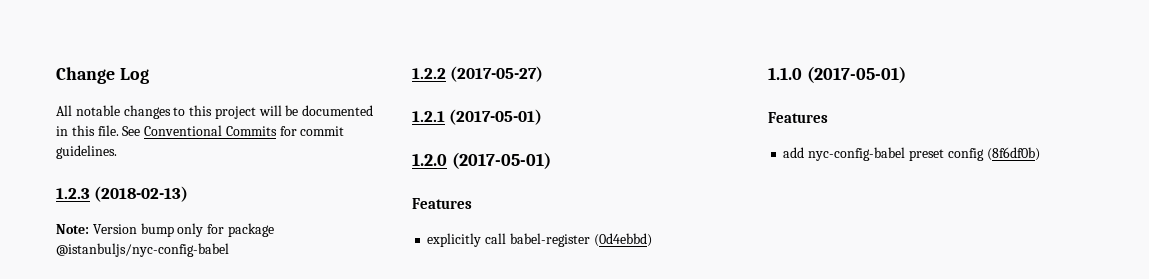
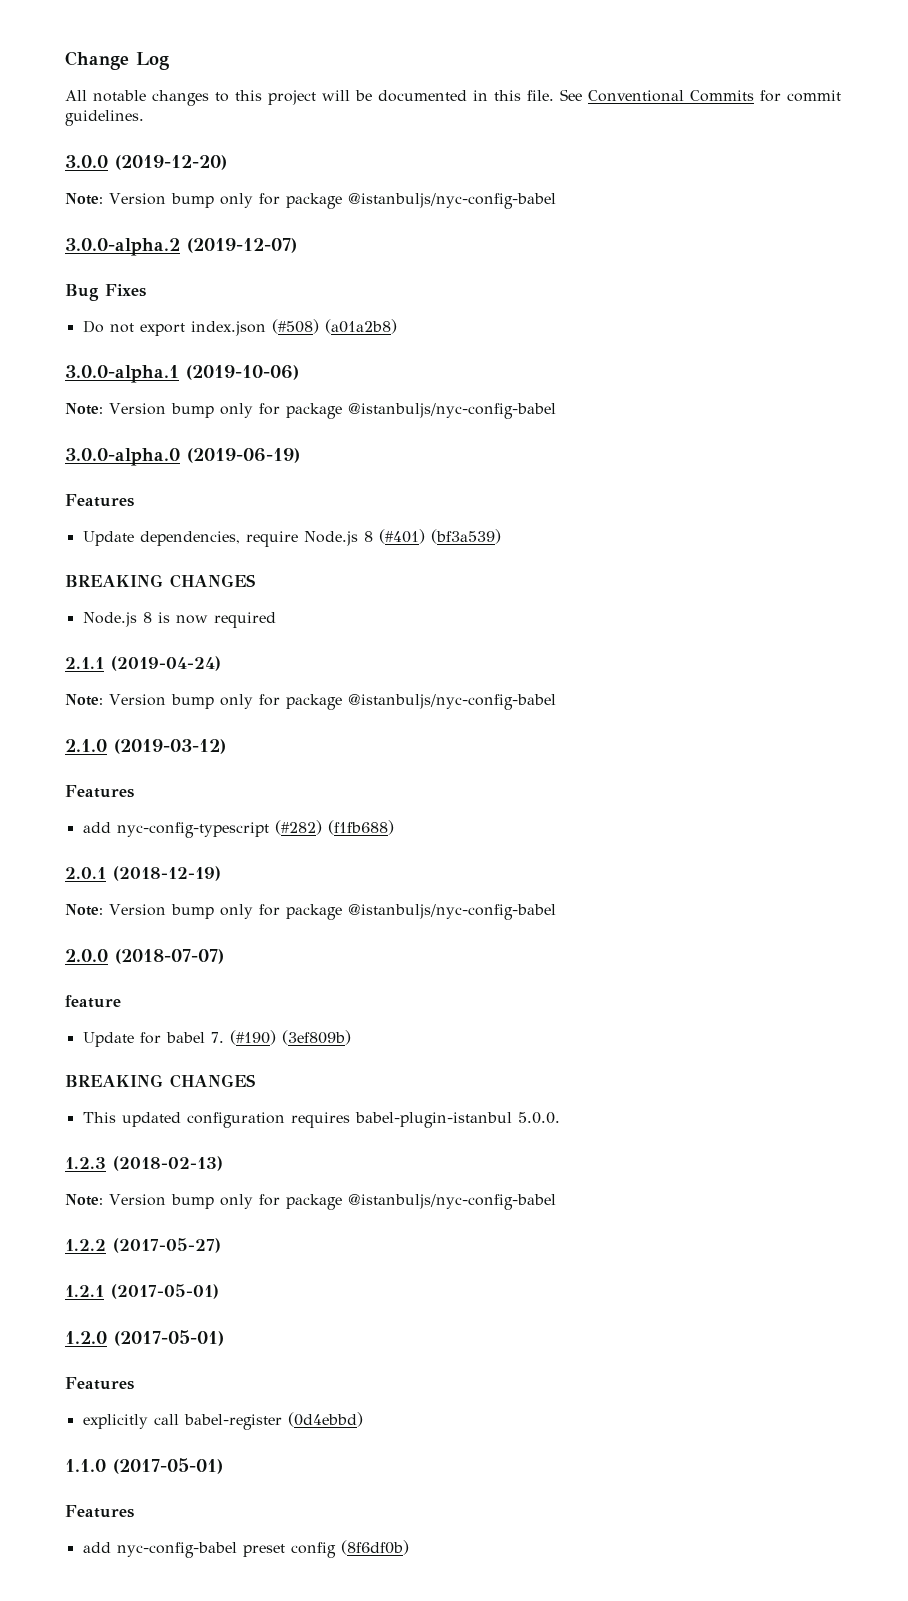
(117, 152) none -> [65,155,227,170] [65,193,556,209] [65,238,297,256] [65,284,146,301] [82,319,397,336] [65,365,299,383] [65,403,556,419] [65,448,300,466] [65,494,134,507] [82,529,501,547] [65,574,255,588] [82,612,276,628] [65,656,221,671] [65,694,556,710] [65,739,226,754] [65,785,134,798] [82,820,394,838] [65,866,221,881] [65,904,556,920] [65,949,224,964] [65,995,121,1008] [82,1030,351,1047] [65,1074,255,1088] [82,1112,560,1128] // 3.0.0 (2019-12-20) // Note: Version bump only for package @istanbuljs/nyc-config-babel // 3.0.0-alpha.2 (2019-12-07) // Bug Fixes // Do not export index.json (#508) (a01a2b8) // 3.0.0-alpha.1 (2019-10-06) // Note: Version bump only for package @istanbuljs/nyc-config-babel // 3.0.0-alpha.0 (2019-06-19) // Features // Update dependencies, require Node.js 8 (#401) (bf3a539) // BREAKING CHANGES // Node.js 8 is now required // 2.1.1 (2019-04-24) // Note: Version bump only for package @istanbuljs/nyc-config-babel // 2.1.0 (2019-03-12) // Features // add nyc-config-typescript (#282) (f1fb688) // 2.0.1 (2018-12-19) // Note: Version bump only for package @istanbuljs/nyc-config-babel // 2.0.0 (2018-07-07) // feature // Update for babel 7. (#190) (3ef809b) // BREAKING CHANGES // This updated configuration requires babel-plugin-istanbul 5.0.0.

